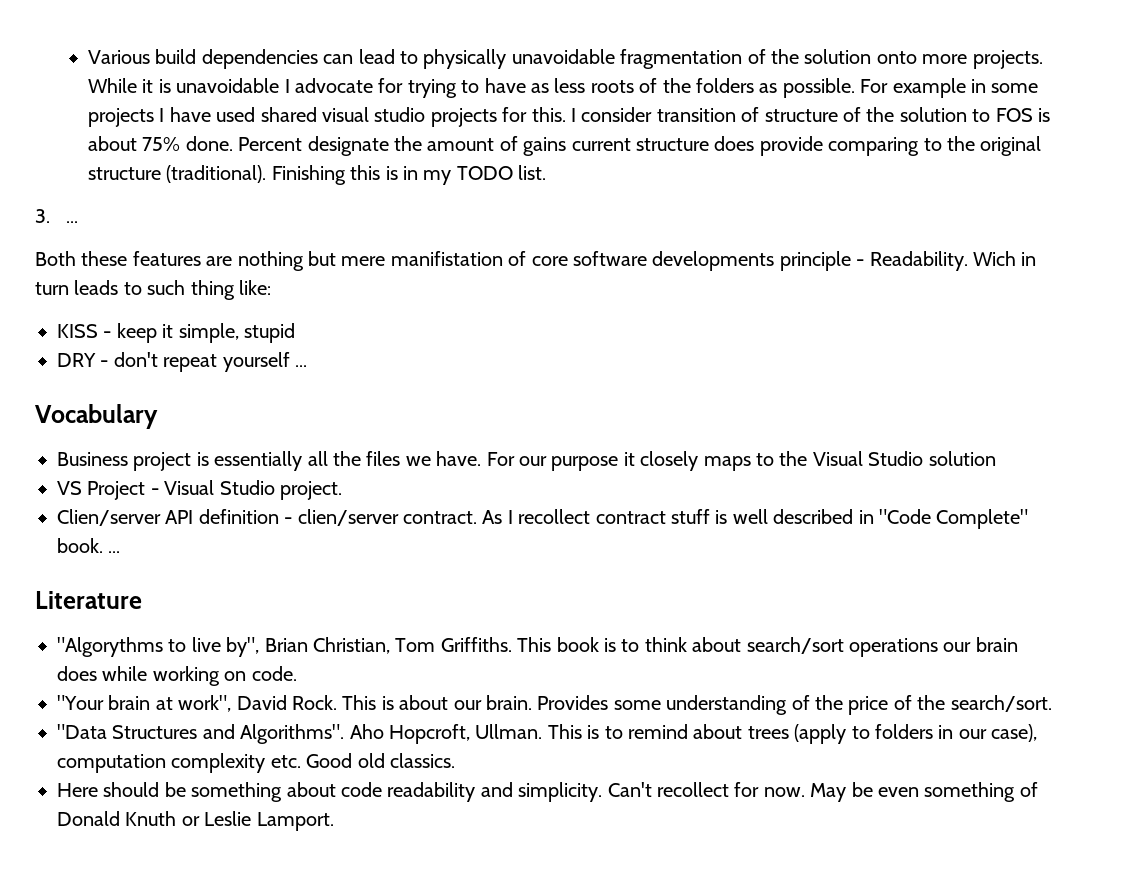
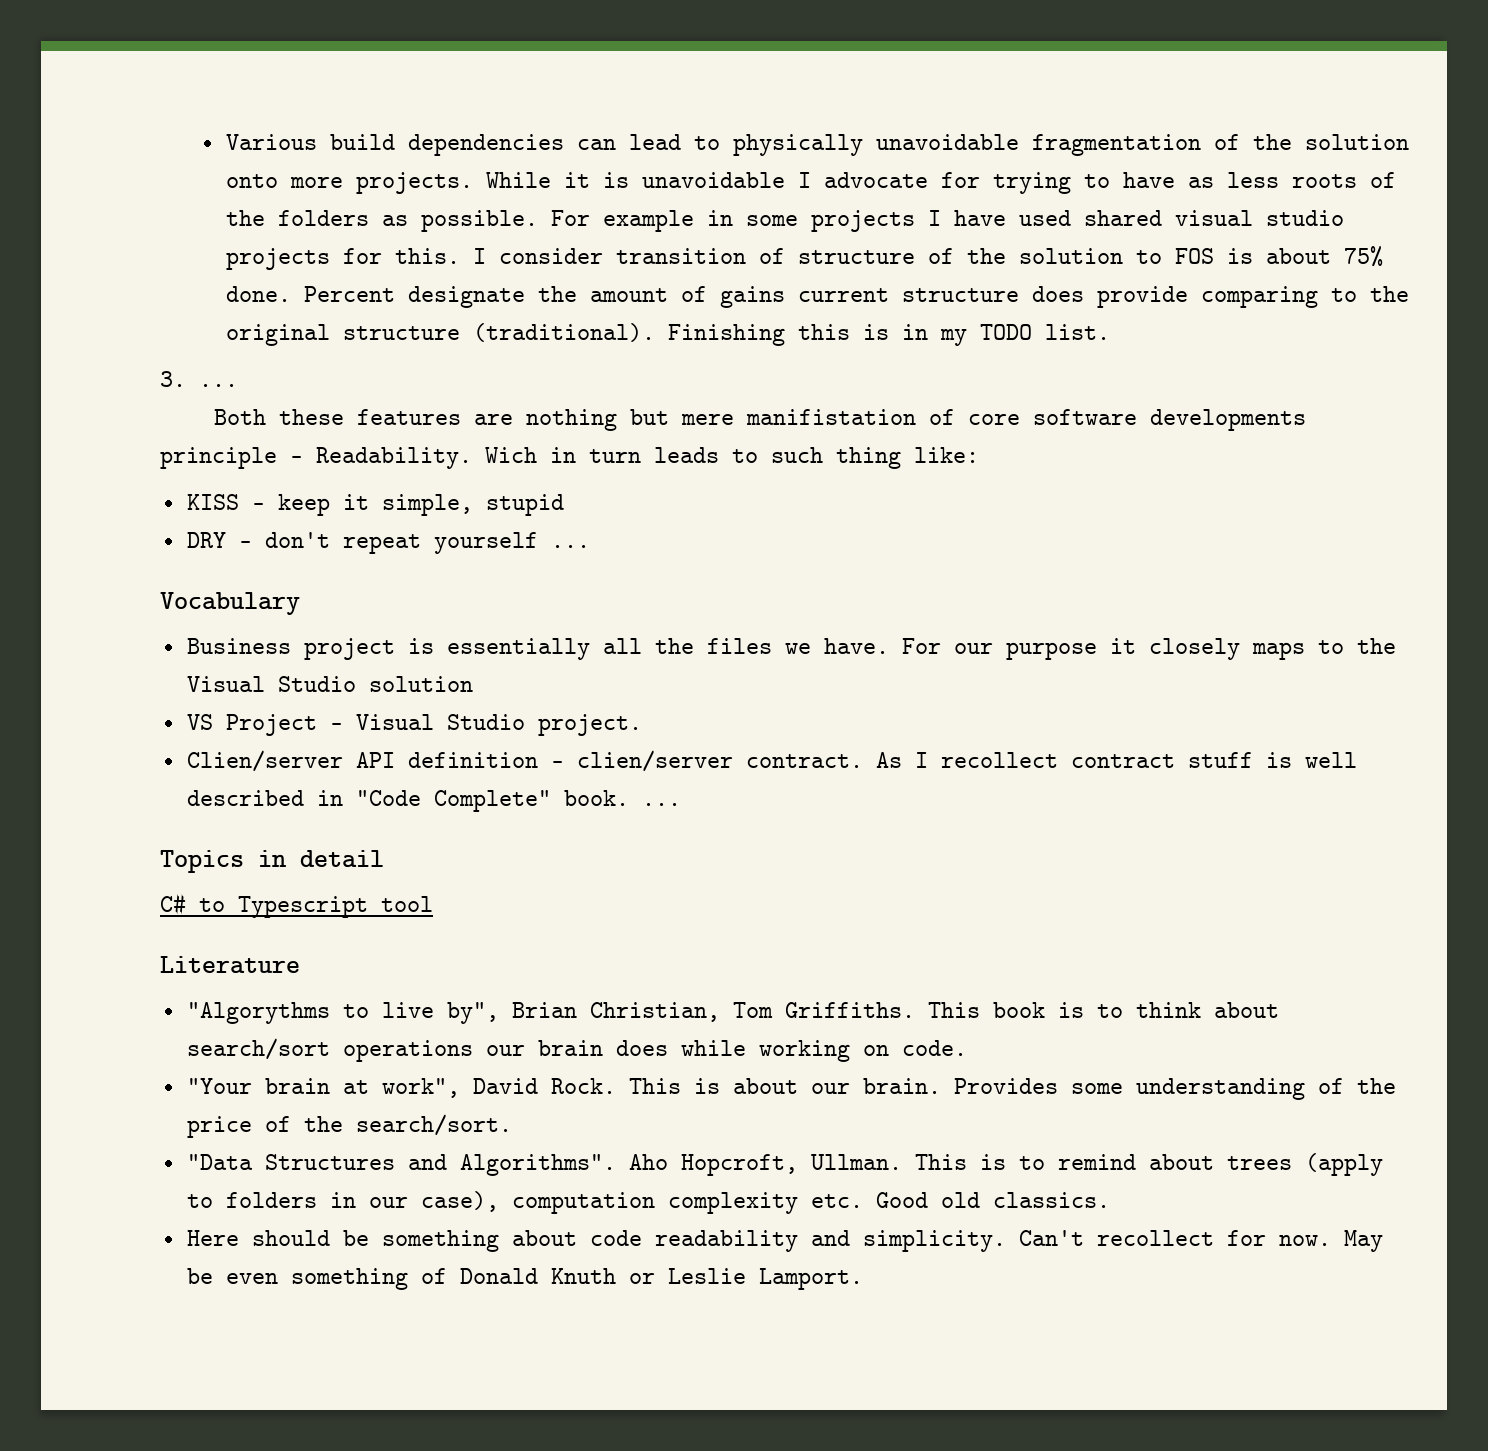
(121, 552) none -> [160,850,384,873] [160,893,433,918] // Topics in detail // C# to Typescript tool

